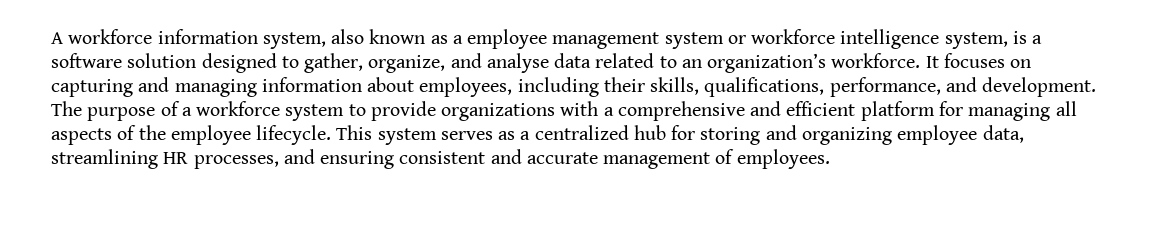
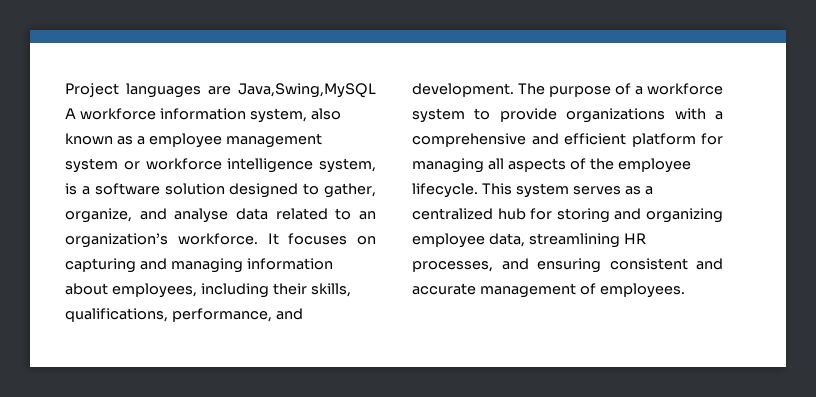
(51, 38) none -> [65,83,376,98] Project languages are Java,Swing,MySQL

